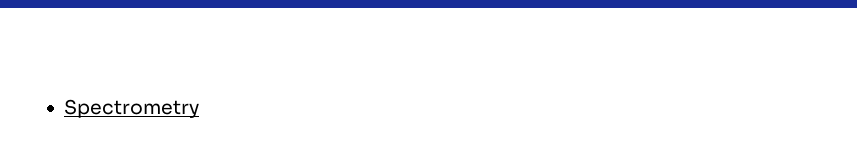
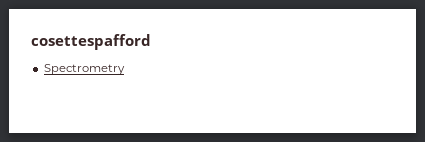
(63, 108) none -> [31,34,151,50] cosettespafford //

